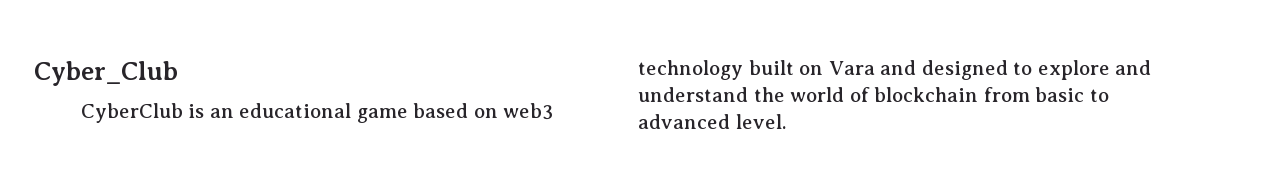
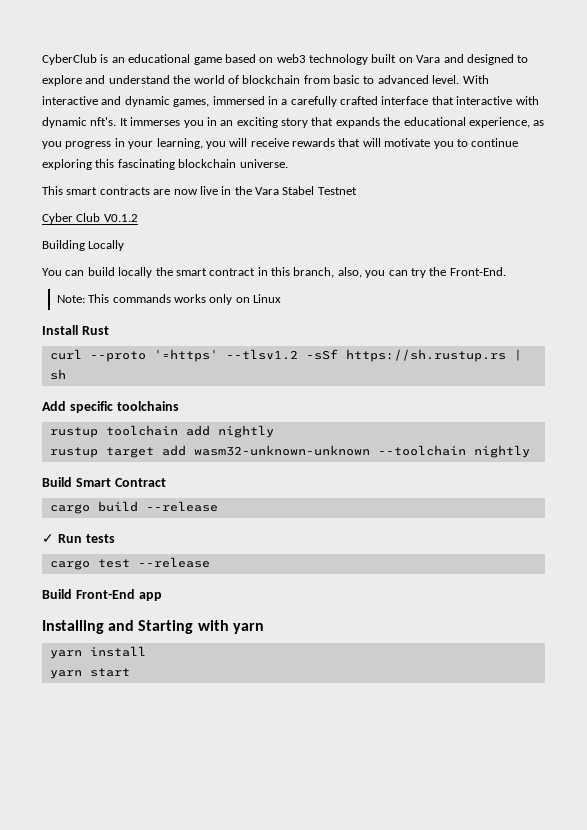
[34,61,178,86] Cyber_Club // -> (42, 59) none
(786, 121) none -> [462,75,489,84] [42,96,539,107] [42,117,545,128] [42,138,519,149] [42,159,288,170] [42,186,357,195] [42,213,138,224] [42,240,125,251] [42,267,506,278] [56,294,282,305] [42,325,109,335] [49,349,522,362] [49,369,66,380] [42,401,179,413] [49,425,274,438] [49,445,530,458] [42,477,166,487] [49,501,218,514] [42,534,115,543] [49,557,210,570] [42,589,162,601] [42,620,264,634] [49,646,146,659] [49,668,130,679] With interactive and dynamic games, immersed in a carefully crafted interface that interactive with dynamic nft's. It immerses you in an exciting story that expands the educational experience, as you progress in your learning, you will receive rewards that will motivate you to continue exploring this fascinating blockchain universe. // This smart contracts are now live in the Vara Stabel Testnet // Cyber Club V0.1.2 // Building Locally // You can build locally the smart contract in this branch, also, you can try the Front-End. // Note: This commands works only on Linux // Install Rust // curl --proto '=https' --tlsv1.2 -sSf https://sh.rustup.rs | sh // Add specific toolchains // rustup toolchain add nightly // rustup target add wasm32-unknown-unknown --toolchain nightly // Build Smart Contract // cargo build --release // ✓ Run tests // cargo test --release // Build Front-End app // Installing and Starting with yarn // yarn install // yarn start

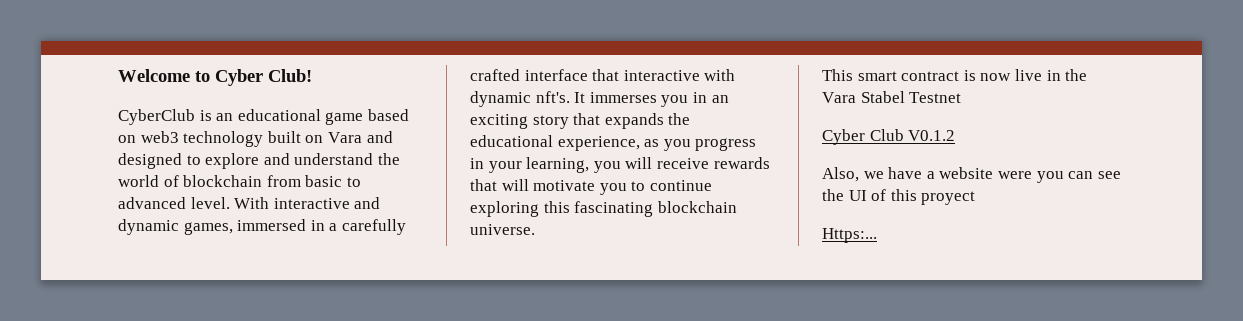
(42, 59) none -> [118,69,312,86] Welcome to Cyber Club! //
[99,187,171,195] contracts are -> [901,70,976,81] contract is
[42,240,125,251] [42,267,506,278] [56,294,282,305] [42,325,109,335] [49,349,522,362] [49,369,66,380] [42,401,179,413] [49,425,274,438] [49,445,530,458] [42,477,166,487] [49,501,218,514] [42,534,115,543] [49,557,210,570] [42,589,162,601] [42,620,264,634] [49,646,146,659] [49,668,130,679] Building Locally // You can build locally the smart contract in this branch, also, you can try the Front-End. // Note: This commands works only on Linux // Install Rust // curl --proto '=https' --tlsv1.2 -sSf https://sh.rustup.rs | sh // Add specific toolchains // rustup toolchain add nightly // rustup target add wasm32-unknown-unknown --toolchain nightly // Build Smart Contract // cargo build --release // ✓ Run tests // cargo test --release // Build Front-End app // Installing and Starting with yarn // yarn install // yarn start -> [822,167,1121,183] [822,189,976,205] [822,228,877,243] Also, we have a website were you can see the UI of this proyect // Https:...

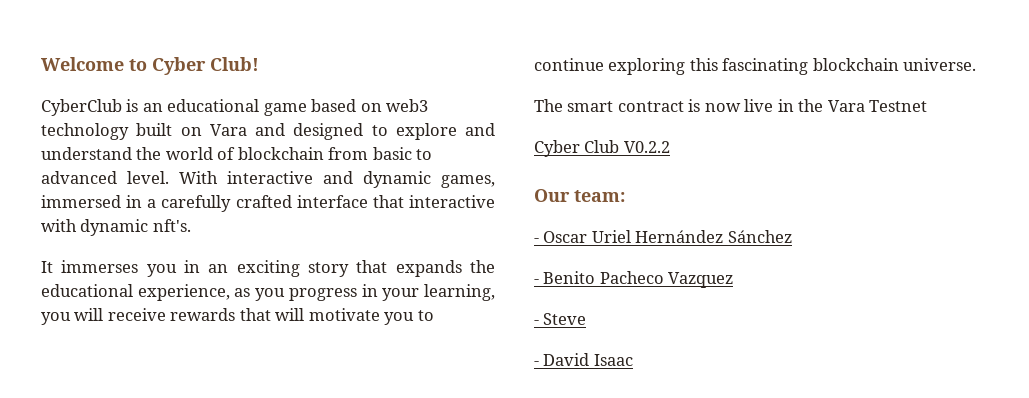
(570, 97) none -> (191, 225) //
[822,69,853,81] This -> [534,99,563,112] The
[860,91,905,103] Stabel -> (865, 106) none
[908,130,956,141] [822,167,1121,183] [822,189,976,205] [822,228,877,243] V0.1.2 // Also, we have a website were you can see the UI of this proyect // Https:... -> [623,141,670,153] [534,189,625,202] [534,230,792,243] [534,271,734,288] [534,313,587,325] [534,353,633,366] V0.2.2 // Our team: // - Oscar Uriel Hernández Sánchez // - Benito Pacheco Vazquez // - Steve // - David Isaac

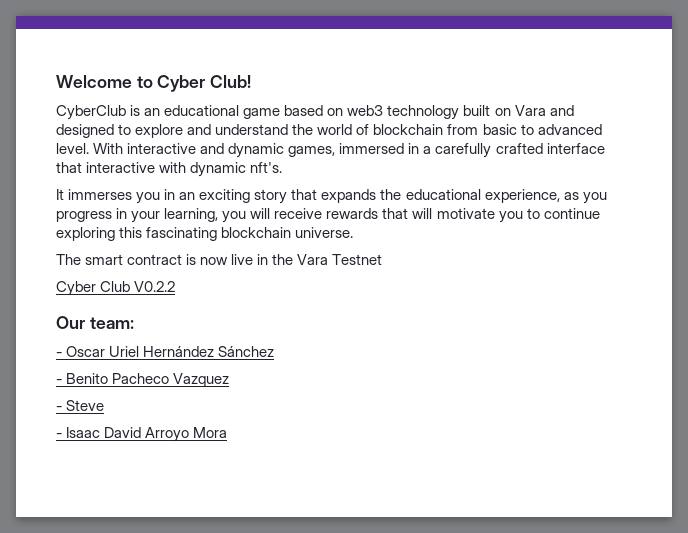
[543,353,633,366] David Isaac -> [66,427,228,442] Isaac David Arroyo Mora

